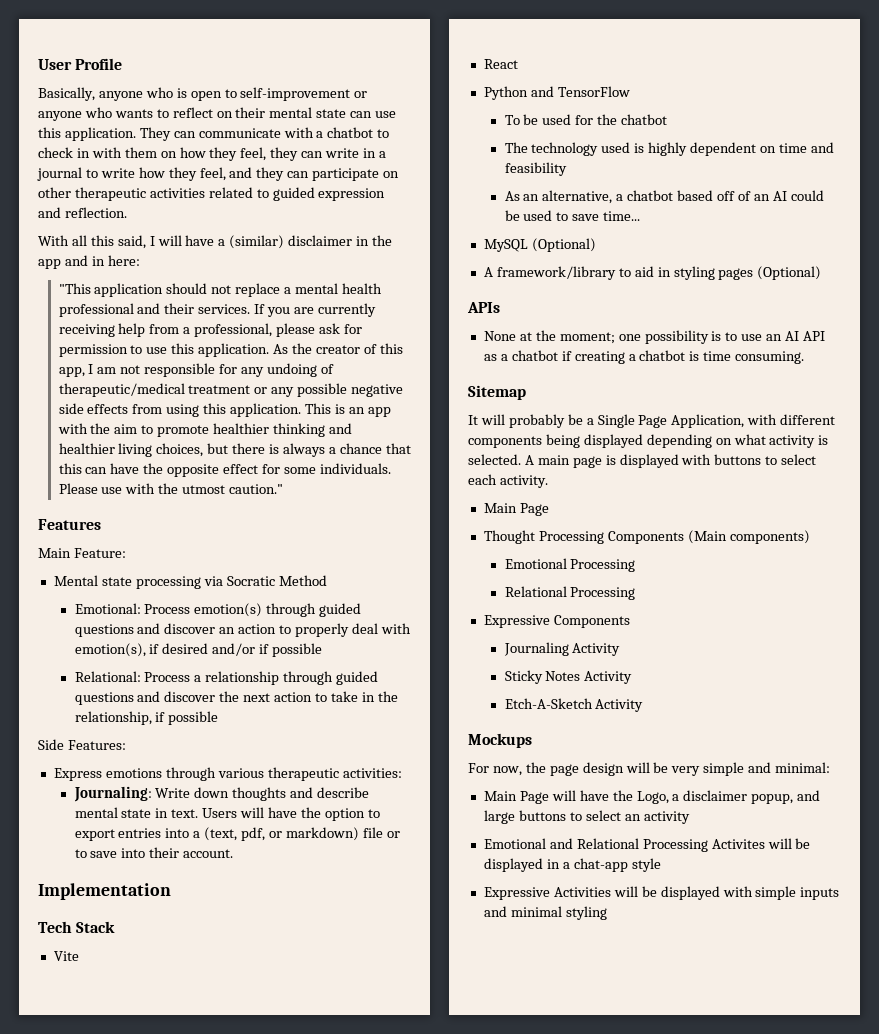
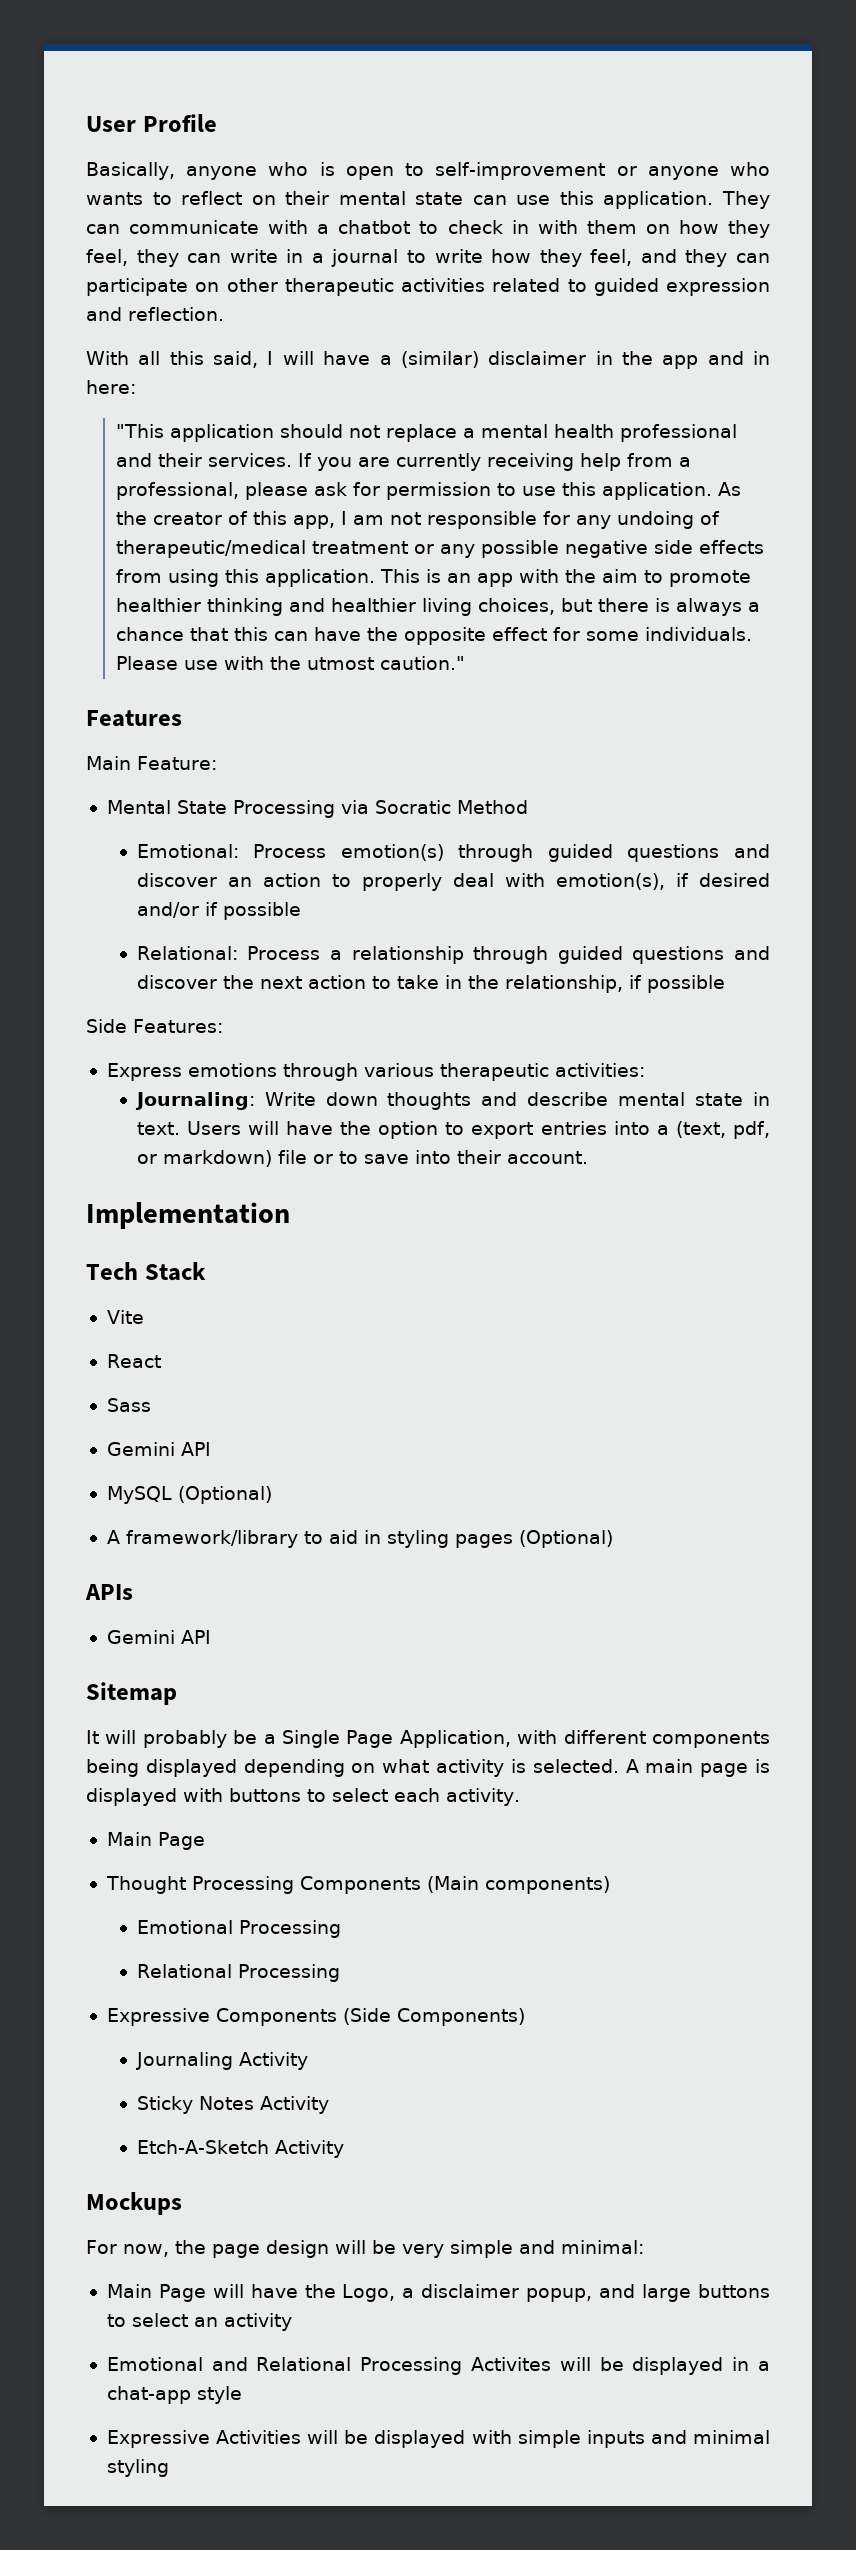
[101,576,201,589] state processing -> [176,800,335,818] State Processing
[483,86,630,100] [504,114,668,125] [504,142,834,156] [504,162,567,176] [504,190,824,204] [504,210,641,221] Python and TensorFlow // To be used for the chatbot // The technology used is highly dependent on time and feasibility // As an alternative, a chatbot based off of an AI could be used to save time... -> [106,1398,151,1412] [106,1442,211,1456] Sass // Gemini API
[483,330,826,344] [483,350,805,364] None at the moment; one possibility is to use an AI API as a chatbot if creating a chatbot is time consuming. -> [106,1630,211,1644] Gemini API
(630, 621) none -> [342,2008,525,2026] (Side Components)

